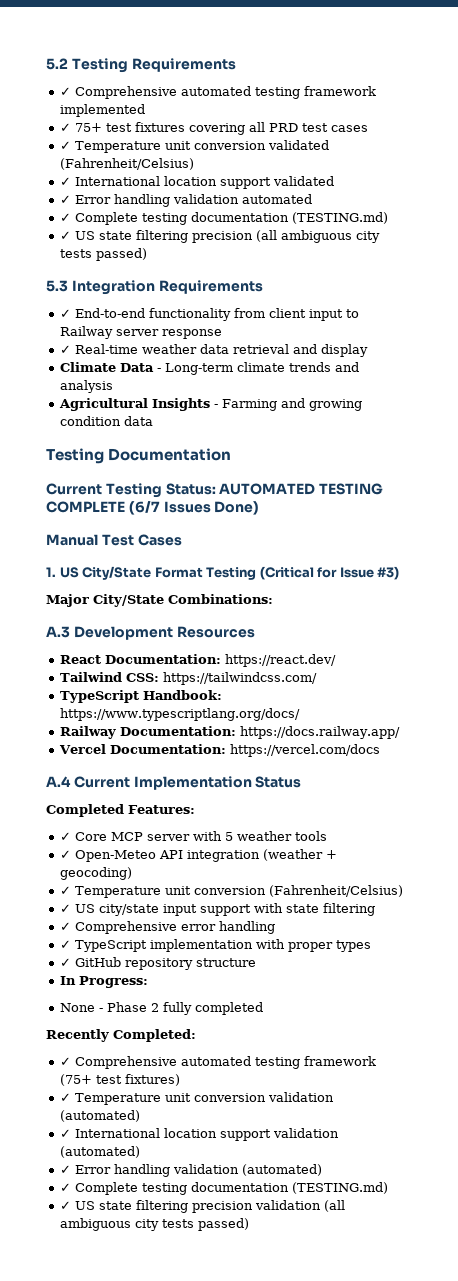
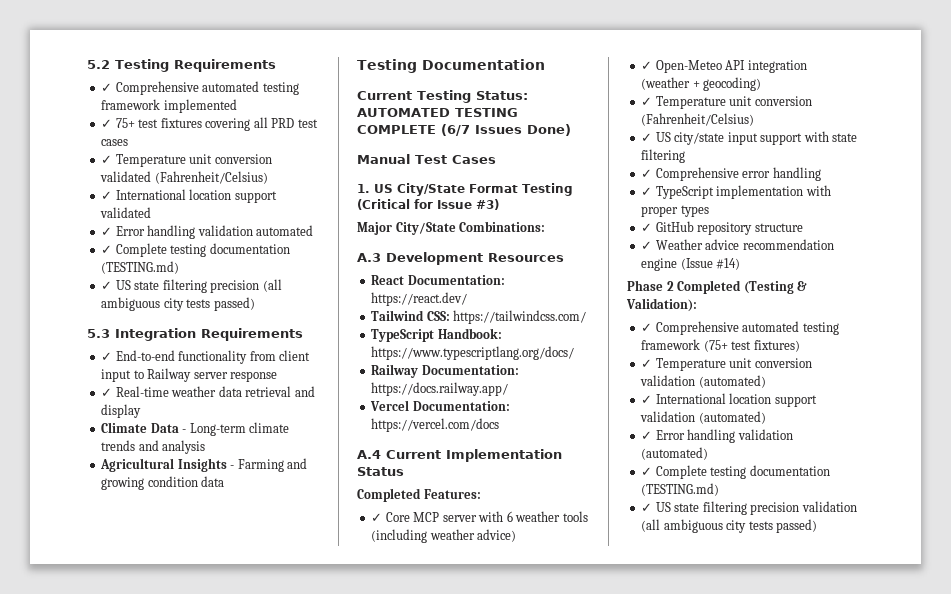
[225,832,234,841] 5 -> [506,511,513,522] 6
(328, 836) none -> [371,529,517,543] (including weather advice)
[60,976,149,988] [60,1002,264,1015] [46,1029,196,1042] In Progress: // None - Phase 2 fully completed // Recently Completed: -> [641,239,834,250] [641,258,741,271] [627,280,808,294] [626,298,697,312] ✓ Weather advice recommendation engine (Issue #14) // Phase 2 Completed (Testing & Validation):

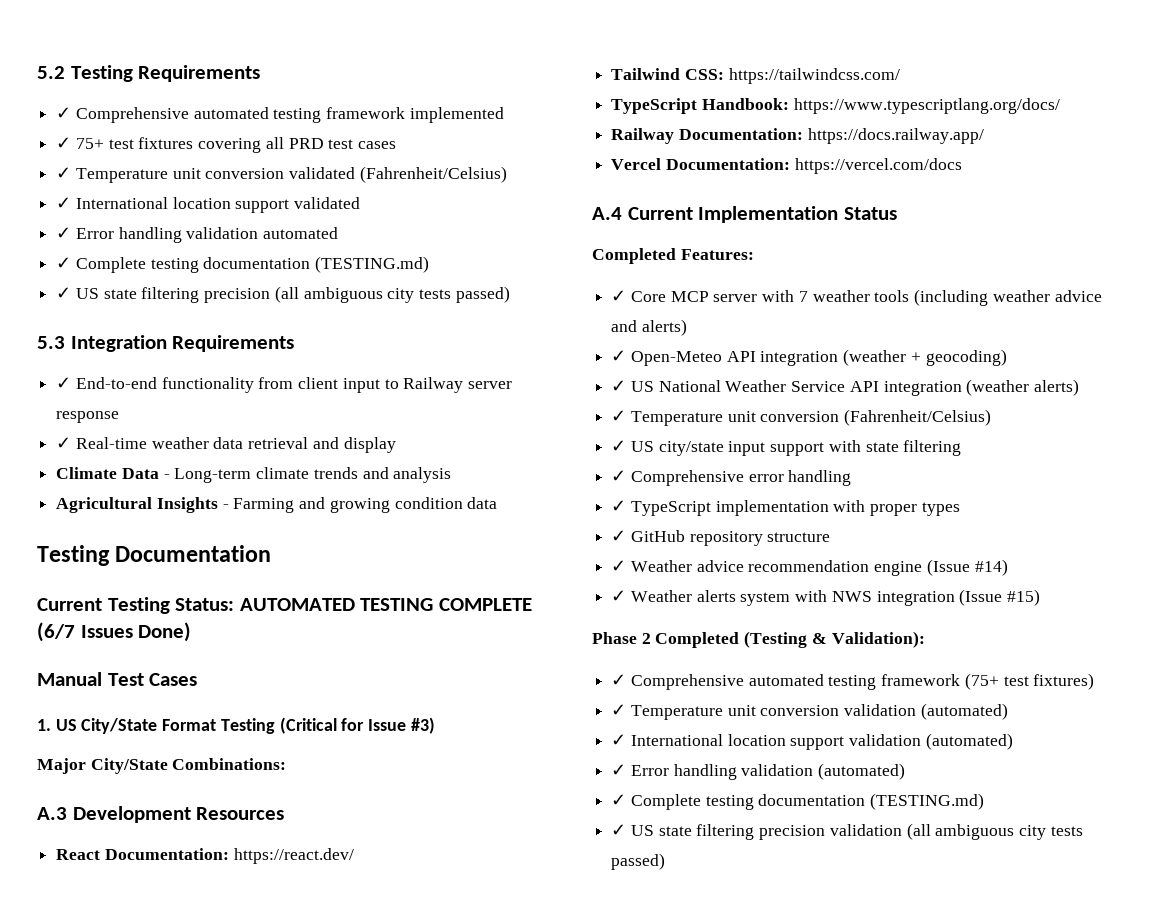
[506,511,513,522] 6 -> [798,291,808,302] 7
[477,529,517,542] advice) -> [1054,290,1102,302] [611,319,687,336] advice and alerts)
(762, 84) none -> [611,379,1080,396] // ✓ US National Weather Service API integration (weather alerts)
(741, 264) none -> [611,589,1041,606] // ✓ Weather alerts system with NWS integration (Issue #15)

